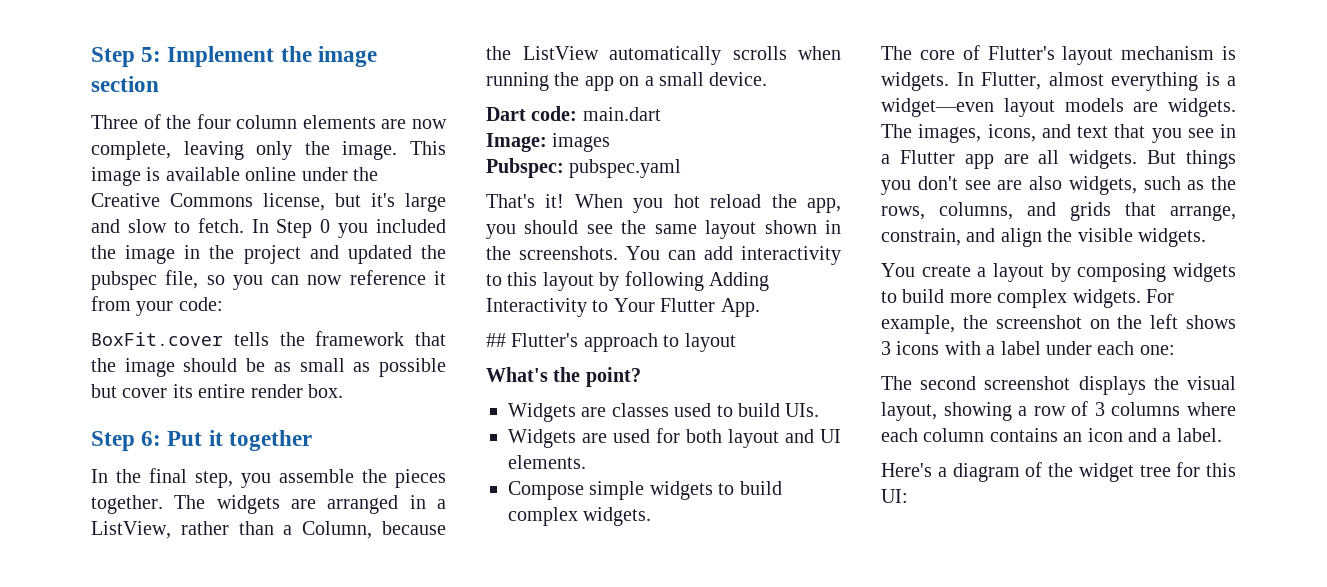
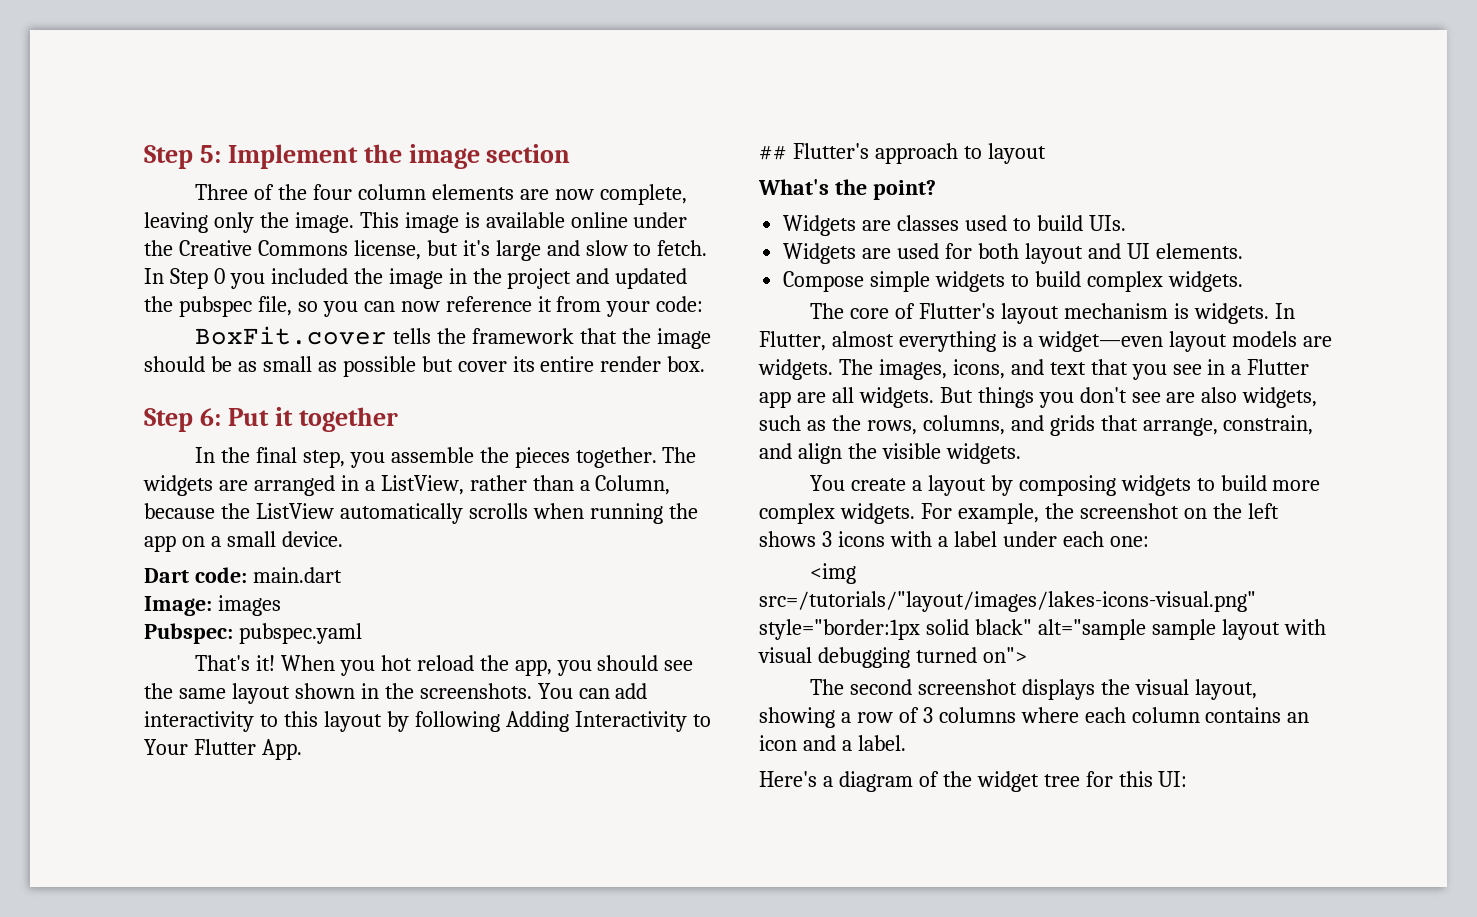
(1175, 350) none -> [810,563,857,584] [759,591,1256,612] [759,619,1326,640] [758,647,1027,668] // <img src=/tutorials/"layout/images/lakes-icons-visual.png" style="border:1px solid black" alt="sample sample layout with visual debugging turned on">

